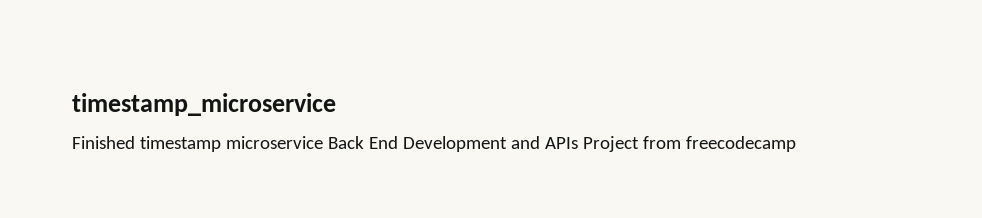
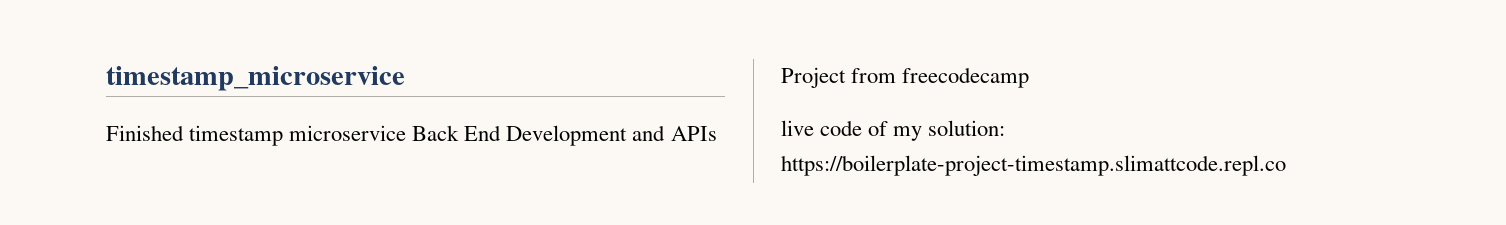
(796, 144) none -> [781,120,1006,141] [781,155,1286,176] // live code of my solution: https://boilerplate-project-timestamp.slimattcode.repl.co

